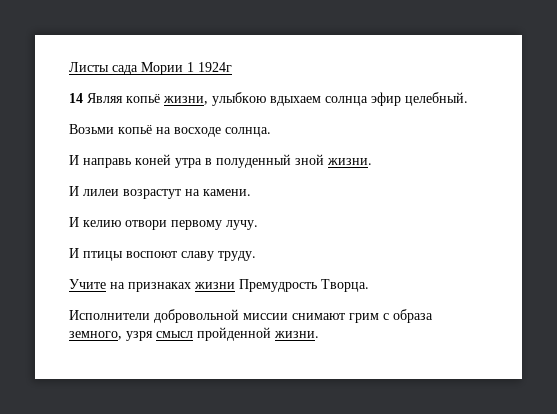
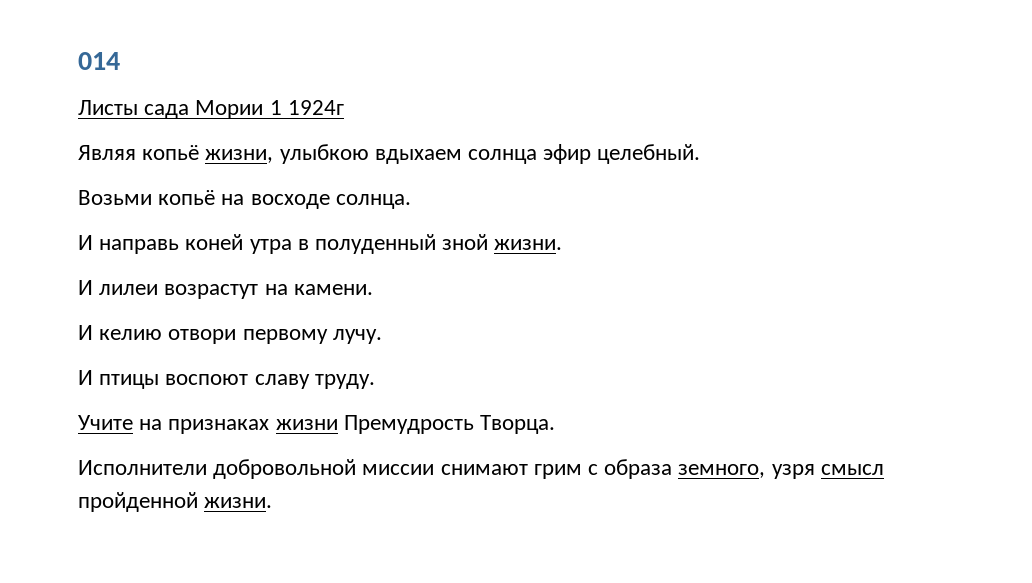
(69, 67) none -> [78,52,120,70] 014 //
[69,93,83,103] 14 -> (344, 107) none

